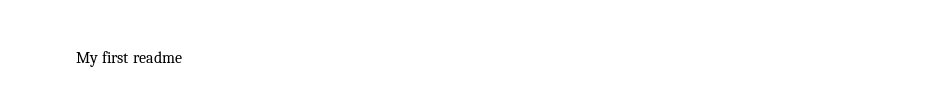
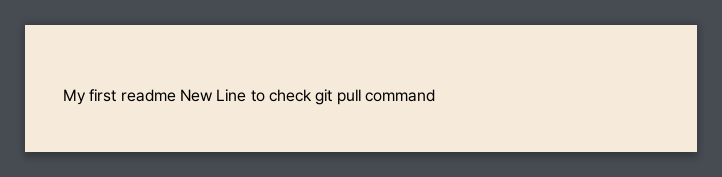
(182, 57) none -> [179,89,435,105] New Line to check git pull command

